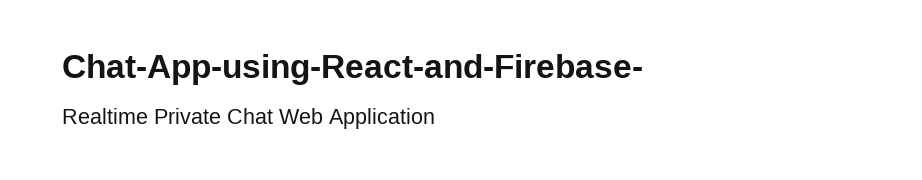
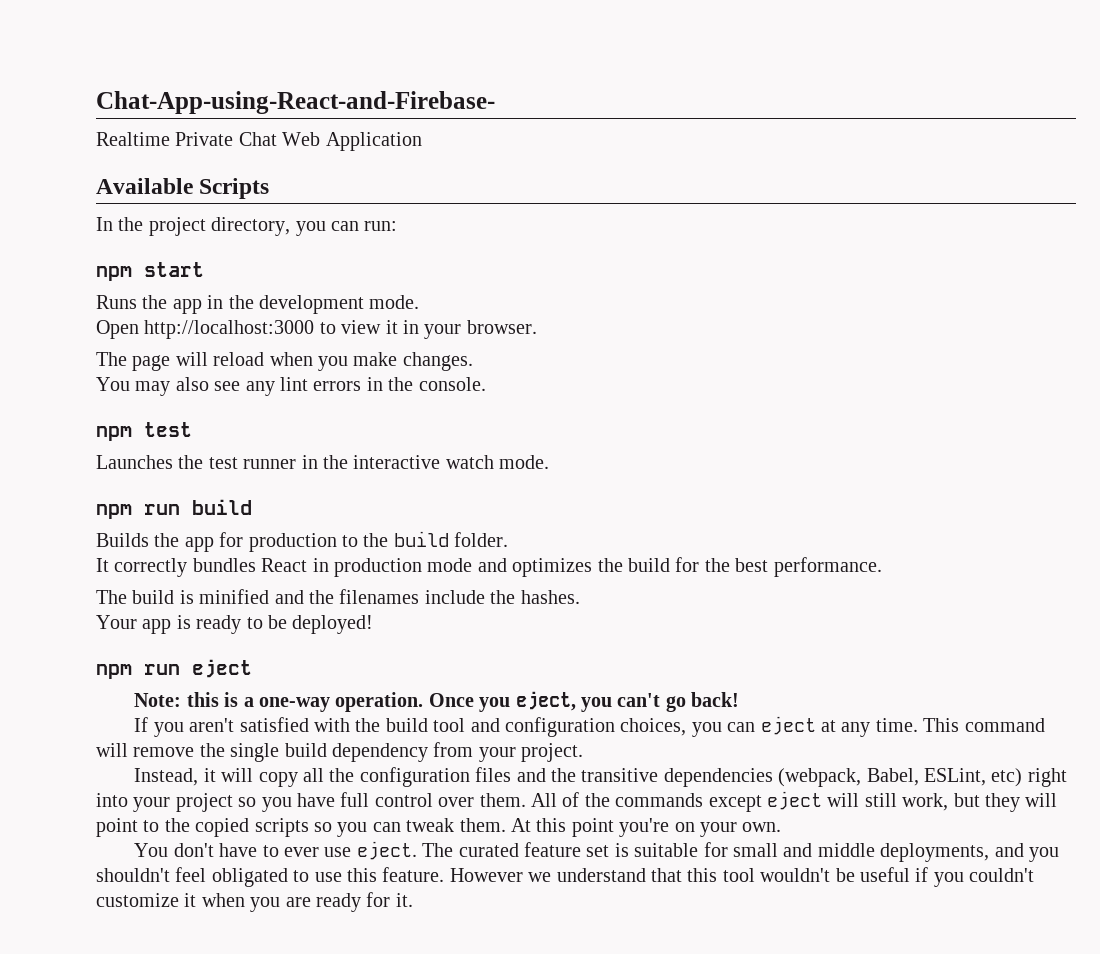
(435, 118) none -> [96,178,270,199] [96,217,398,236] [96,262,204,281] [96,295,420,314] [96,320,537,339] [96,352,473,371] [96,377,486,396] [96,422,192,441] [96,455,550,469] [96,499,252,519] [96,531,509,552] [96,557,882,577] [96,589,580,604] [96,615,374,634] [96,659,252,679] [134,691,740,712] [134,716,1045,737] [96,742,584,762] [134,767,1067,787] [96,791,1058,812] [96,818,782,837] [134,841,1060,862] [96,867,1035,887] [96,892,413,912] // Available Scripts // In the project directory, you can run: // npm start // Runs the app in the development mode. // Open http://localhost:3000 to view it in your browser. // The page will reload when you make changes. // You may also see any lint errors in the console. // npm test // Launches the test runner in the interactive watch mode. // npm run build // Builds the app for production to the build folder. // It correctly bundles React in production mode and optimizes the build for the best performance. // The build is minified and the filenames include the hashes. // Your app is ready to be deployed! // npm run eject // Note: this is a one-way operation. Once you eject, you can't go back! // If you aren't satisfied with the build tool and configuration choices, you can eject at any time. This command will remove the single build dependency from your project. // Instead, it will copy all the configuration files and the transitive dependencies (webpack, Babel, ESLint, etc) right into your project so you have full control over them. All of the commands except eject will still work, but they will point to the copied scripts so you can tweak them. At this point you're on your own. // You don't have to ever use eject. The curated feature set is suitable for small and middle deployments, and you shouldn't feel obligated to use this feature. However we understand that this tool wouldn't be useful if you couldn't customize it when you are ready for it.

